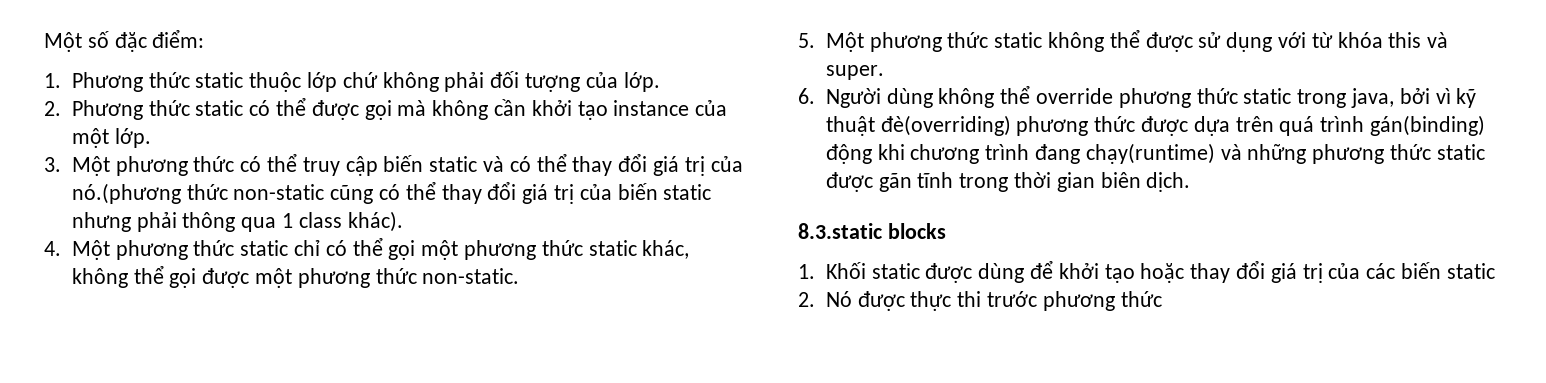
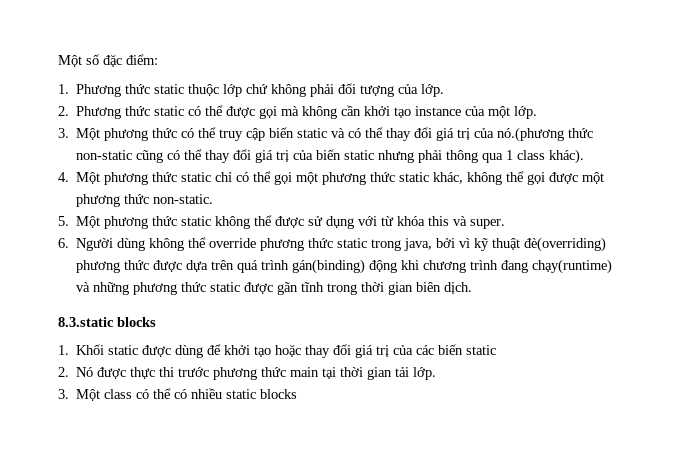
(1162, 299) none -> [290,367,437,380] [58,388,298,401] main tại thời gian tải lớp. // 3. Một class có thể có nhiều static blocks

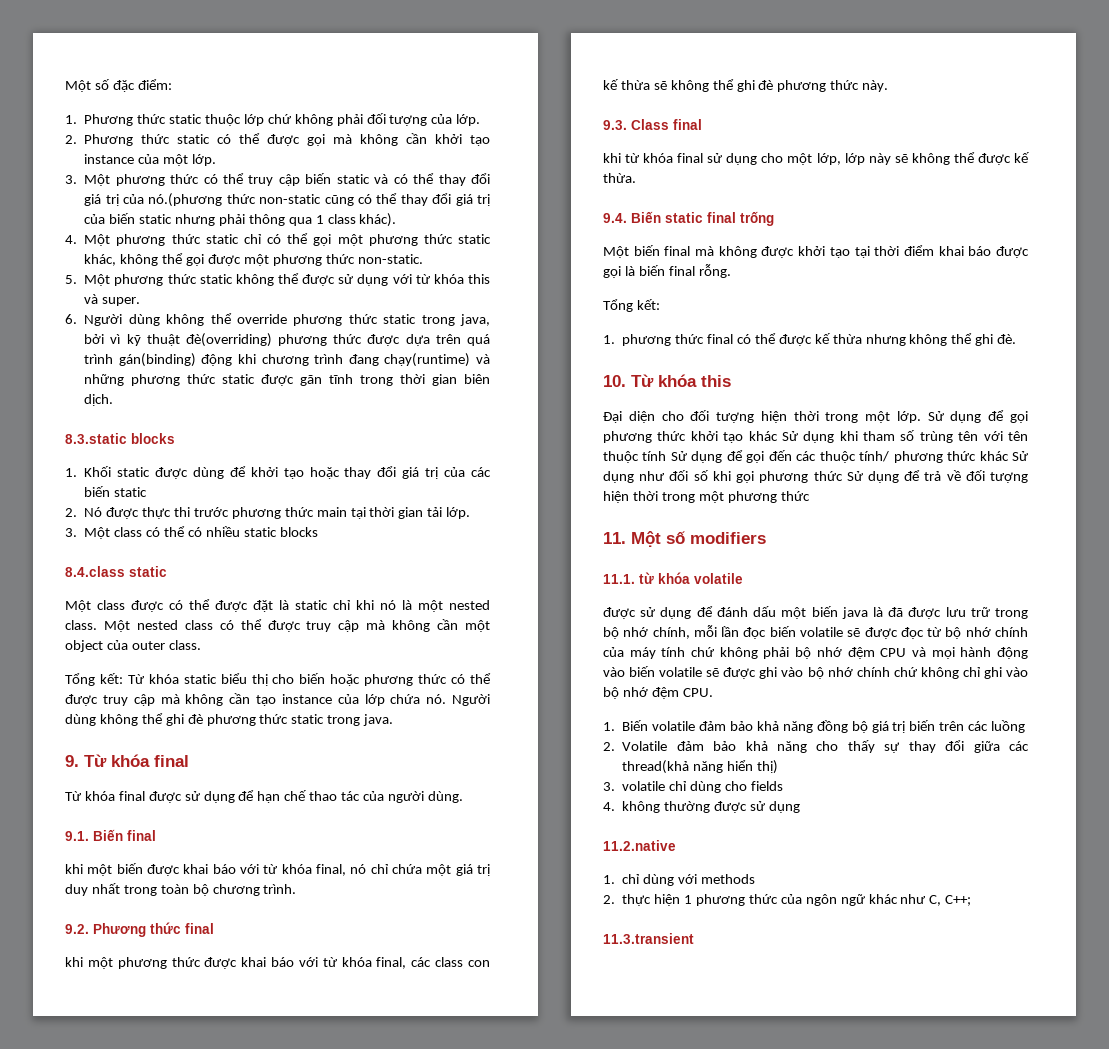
(298, 394) none -> [65,566,167,577] [65,599,490,612] [65,619,491,632] [65,640,201,652] [65,673,491,686] [65,693,490,706] [65,713,394,726] [65,754,189,767] [65,790,463,803] [65,829,156,841] [65,863,490,876] [65,883,297,896] [65,922,214,937] [65,957,491,969] [603,79,889,92] [603,119,702,130] [603,152,1030,165] [603,173,636,183] [603,211,774,226] [603,245,1029,258] [603,264,731,278] [603,299,660,312] [603,333,1017,346] [603,374,731,387] [603,410,1028,423] [603,430,1028,443] [603,450,1029,463] [603,470,1028,483] [603,491,810,503] [603,531,766,547] [603,572,743,584] [603,606,1028,619] [603,625,1028,639] [603,647,1028,659] [603,666,1028,679] [603,687,713,699] [603,720,1026,733] [603,740,1029,753] [622,760,778,774] [603,781,783,793] [603,801,800,813] [603,840,676,851] [603,874,755,886] [603,894,972,906] [603,933,694,944] // 8.4.class static // Một class được có thể được đặt là static chỉ khi nó là một nested class. Một nested class có thể được truy cập mà không cần một object của outer class. // Tổng kết: Từ khóa static biểu thị cho biến hoặc phương thức có thể được truy cập mà không cần tạo instance của lớp chứa nó. Người dùng không thể ghi đè phương thức static trong java. // 9. Từ khóa final // Từ khóa final được sử dụng để hạn chế thao tác của người dùng. // 9.1. Biến final // khi một biến được khai báo với từ khóa final, nó chỉ chứa một giá trị duy nhất trong toàn bộ chương trình. // 9.2. Phương thức final // khi một phương thức được khai báo với từ khóa final, các class con kế thừa sẽ không thể ghi đè phương thức này. // 9.3. Class final // khi từ khóa final sử dụng cho một lớp, lớp này sẽ không thể được kế thừa. // 9.4. Biến static final trống // Một biến final mà không được khởi tạo tại thời điểm khai báo được gọi là biến final rỗng. // Tổng kết: // 1. phương thức final có thể được kế thừa nhưng không thể ghi đè. // 10. Từ khóa this // Đại diện cho đối tượng hiện thời trong một lớp. Sử dụng để gọi phương thức khởi tạo khác Sử dụng khi tham số trùng tên với tên thuộc tính Sử dụng để gọi đến các thuộc tính/ phương thức khác Sử dụng như đối số khi gọi phương thức Sử dụng để trả về đối tượng hiện thời trong một phương thức // 11. Một số modifiers // 11.1. từ khóa volatile // được sử dụng để đánh dấu một biến java là đã được lưu trữ trong bộ nhớ chính, mỗi lần đọc biến volatile sẽ được đọc từ bộ nhớ chính của máy tính chứ không phải bộ nhớ đệm CPU và mọi hành động vào biến volatile sẽ được ghi vào bộ nhớ chính chứ không chỉ ghi vào bộ nhớ đệm CPU. // 1. Biến volatile đảm bảo khả năng đồng bộ giá trị biến trên các luồng // 2. Volatile đảm bảo khả năng cho thấy sự thay đổi giữa các thread(khả năng hiển thị) // 3. volatile chỉ dùng cho fields // 4. không thường được sử dụng // 11.2.native // 1. chỉ dùng với methods // 2. thực hiện 1 phương thức của ngôn ngữ khác như C, C++; // 11.3.transient

